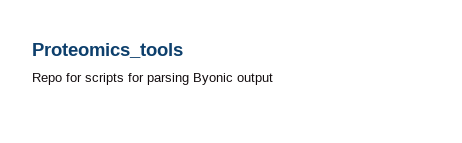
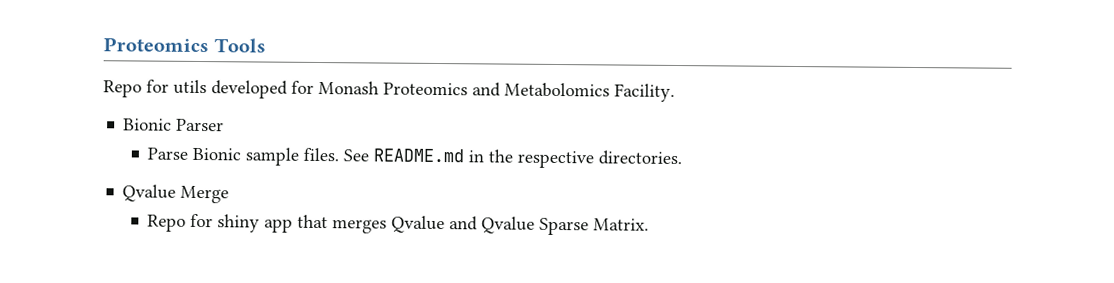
[32,43,183,58] [32,73,273,85] Proteomics_tools // Repo for scripts for parsing Byonic output -> [103,37,266,53] [103,79,675,102] [123,118,225,132] [147,147,683,169] [122,184,230,204] [147,213,650,236] Proteomics Tools // Repo for utils developed for Monash Proteomics and Metabolomics Facility. // Bionic Parser // Parse Bionic sample files. See README.md in the respective directories. // Qvalue Merge // Repo for shiny app that merges Qvalue and Qvalue Sparse Matrix.

